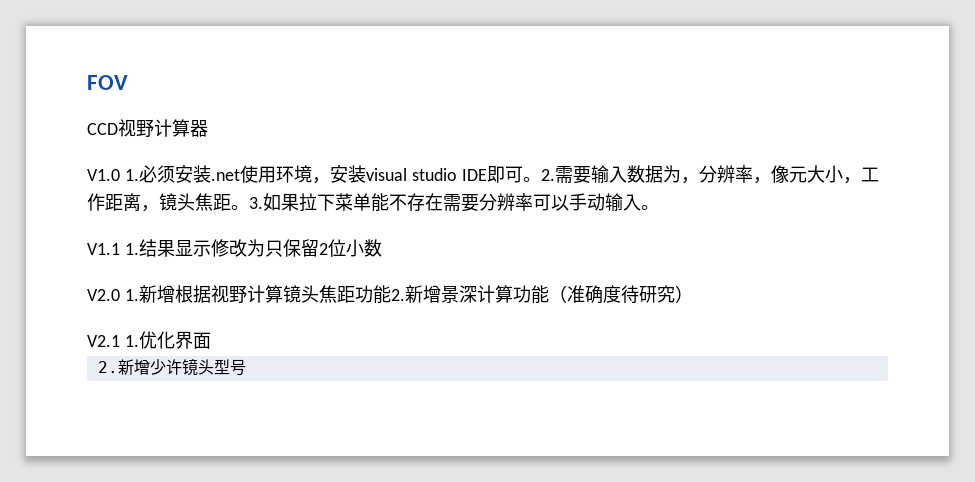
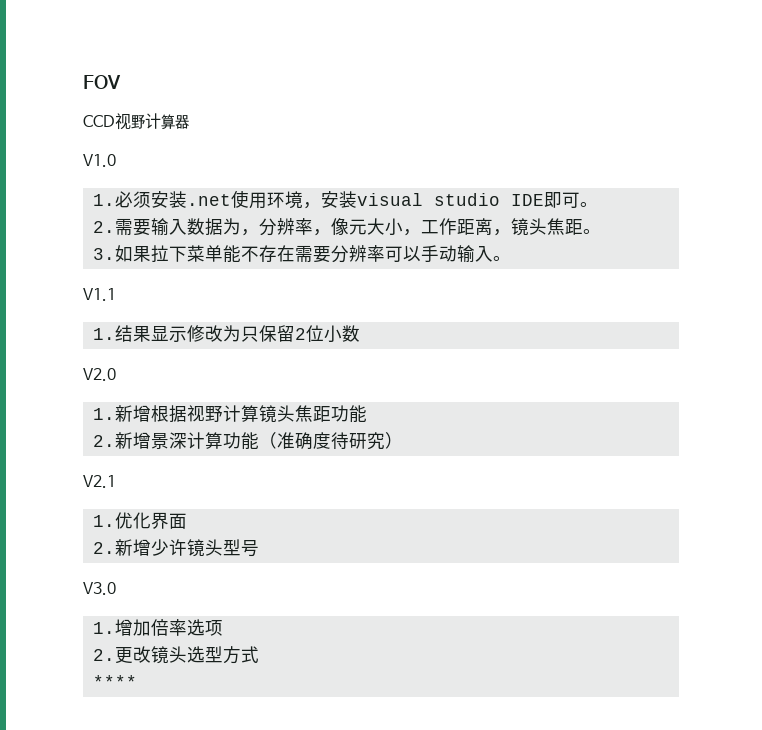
(120, 175) none -> (116, 160) //
(541, 179) none -> (598, 204) //
(249, 207) none -> (601, 231) //
(120, 249) none -> (116, 294) //
(120, 295) none -> (116, 374) //
(391, 294) none -> (367, 414) //
(120, 341) none -> (116, 481) //
(246, 367) none -> [83,582,116,595] [92,619,223,636] [92,646,259,664] [92,675,137,688] // V3.0 // 1.增加倍率选项 // 2.更改镜头选型方式 // ****

